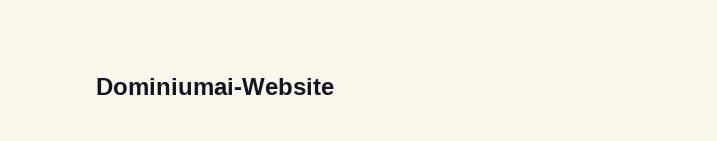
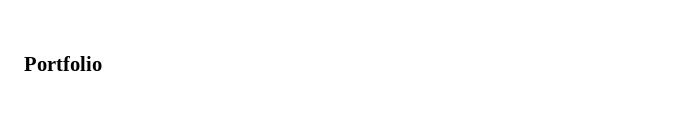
[96,78,334,95] Dominiumai-Website -> [24,56,102,71] Portfolio

